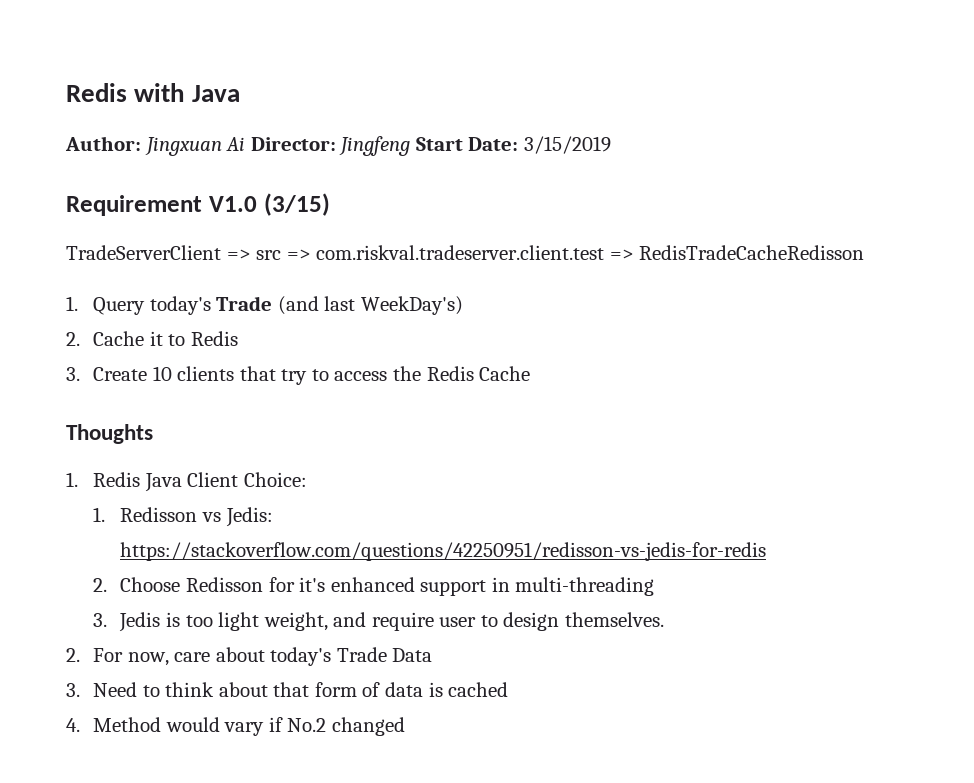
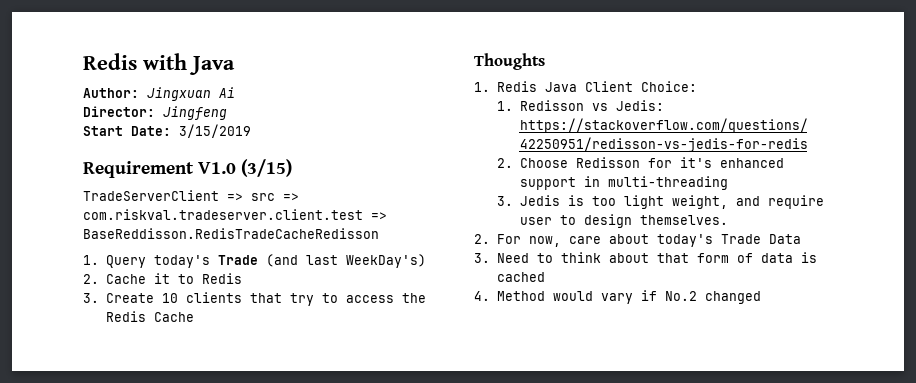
(246, 144) none -> (235, 92) //
(411, 146) none -> (227, 113) //
[639,245,865,260] RedisTradeCacheRedisson -> [83,228,379,239] BaseReddisson.RedisTradeCacheRedisson

